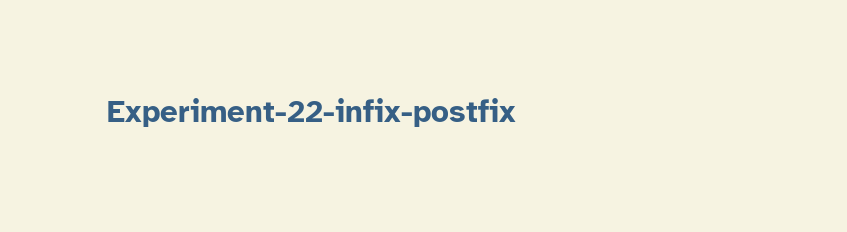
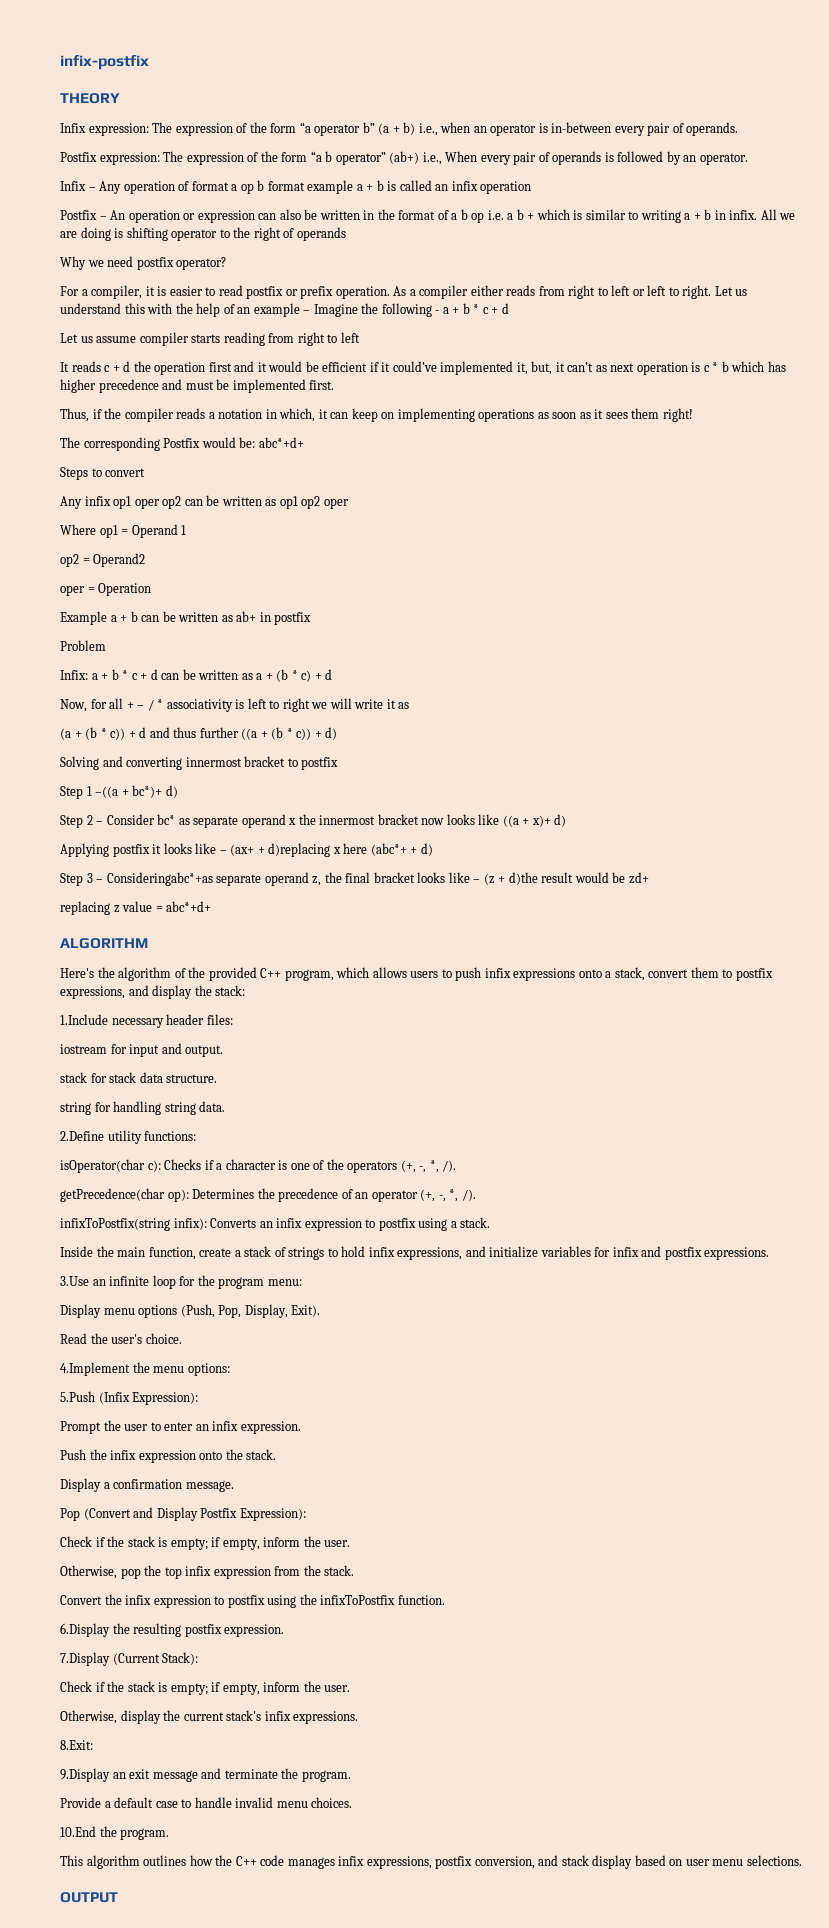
[107,98,516,127] Experiment-22-infix-postfix -> [60,55,149,70] [60,93,120,104] [60,122,739,136] [60,151,748,165] [60,180,532,194] [60,209,796,223] [60,227,346,241] [60,256,227,270] [60,285,748,299] [60,303,509,317] [60,332,360,346] [60,361,786,375] [60,379,335,393] [60,408,693,422] [60,437,304,451] [60,467,146,480] [60,495,349,509] [60,524,187,538] [60,553,146,567] [60,583,152,596] [60,611,312,625] [60,640,106,651] [60,669,333,682] [60,698,410,712] [60,727,338,740] [60,756,339,770] [60,785,178,799] [60,814,567,828] [60,843,433,857] [60,872,649,886] [60,901,212,915] [60,938,148,949] [60,967,773,981] [60,985,246,999] [60,1014,233,1028] [60,1043,224,1057] [60,1072,218,1083] [60,1101,226,1115] [60,1130,197,1144] [60,1159,457,1173] [60,1188,476,1202] [60,1217,491,1231] [60,1246,770,1260] [60,1275,302,1289] [60,1304,321,1318] [60,1333,182,1344] [60,1362,230,1376] [60,1391,199,1405] [60,1420,301,1434] [60,1449,277,1463] [60,1478,234,1492] [60,1507,306,1521] [60,1536,351,1550] [60,1565,355,1579] [60,1594,445,1608] [60,1623,285,1637] [60,1652,199,1666] [60,1681,351,1695] [60,1710,359,1724] [60,1740,93,1750] [60,1768,351,1782] [60,1797,353,1808] [60,1826,170,1840] [60,1855,802,1869] [60,1892,118,1903] infix-postfix // THEORY // Infix expression: The expression of the form “a operator b” (a + b) i.e., when an operator is in-between every pair of operands. // Postfix expression: The expression of the form “a b operator” (ab+) i.e., When every pair of operands is followed by an operator. // Infix – Any operation of format a op b format example a + b is called an infix operation // Postfix – An operation or expression can also be written in the format of a b op i.e. a b + which is similar to writing a + b in infix. All we are doing is shifting operator to the right of operands // Why we need postfix operator? // For a compiler, it is easier to read postfix or prefix operation. As a compiler either reads from right to left or left to right. Let us understand this with the help of an example – Imagine the following - a + b * c + d // Let us assume compiler starts reading from right to left // It reads c + d the operation first and it would be efficient if it could’ve implemented it, but, it can’t as next operation is c * b which has higher precedence and must be implemented first. // Thus, if the compiler reads a notation in which, it can keep on implementing operations as soon as it sees them right! // The corresponding Postfix would be: abc*+d+ // Steps to convert // Any infix op1 oper op2 can be written as op1 op2 oper // Where op1 = Operand 1 // op2 = Operand2 // oper = Operation // Example a + b can be written as ab+ in postfix // Problem // Infix: a + b * c + d can be written as a + (b * c) + d // Now, for all + – / * associativity is left to right we will write it as // (a + (b * c)) + d and thus further ((a + (b * c)) + d) // Solving and converting innermost bracket to postfix // Step 1 –((a + bc*)+ d) // Step 2 – Consider bc* as separate operand x the innermost bracket now looks like ((a + x)+ d) // Applying postfix it looks like – (ax+ + d)replacing x here (abc*+ + d) // Step 3 – Consideringabc*+as separate operand z, the final bracket looks like – (z + d)the result would be zd+ // replacing z value = abc*+d+ // ALGORITHM // Here's the algorithm of the provided C++ program, which allows users to push infix expressions onto a stack, convert them to postfix expressions, and display the stack: // 1.Include necessary header files: // iostream for input and output. // stack for stack data structure. // string for handling string data. // 2.Define utility functions: // isOperator(char c): Checks if a character is one of the operators (+, -, *, /). // getPrecedence(char op): Determines the precedence of an operator (+, -, *, /). // infixToPostfix(string infix): Converts an infix expression to postfix using a stack. // Inside the main function, create a stack of strings to hold infix expressions, and initialize variables for infix and postfix expressions. // 3.Use an infinite loop for the program menu: // Display menu options (Push, Pop, Display, Exit). // Read the user's choice. // 4.Implement the menu options: // 5.Push (Infix Expression): // Prompt the user to enter an infix expression. // Push the infix expression onto the stack. // Display a confirmation message. // Pop (Convert and Display Postfix Expression): // Check if the stack is empty; if empty, inform the user. // Otherwise, pop the top infix expression from the stack. // Convert the infix expression to postfix using the infixToPostfix function. // 6.Display the resulting postfix expression. // 7.Display (Current Stack): // Check if the stack is empty; if empty, inform the user. // Otherwise, display the current stack's infix expressions. // 8.Exit: // 9.Display an exit message and terminate the program. // Provide a default case to handle invalid menu choices. // 10.End the program. // This algorithm outlines how the C++ code manages infix expressions, postfix conversion, and stack display based on user menu selections. // OUTPUT

